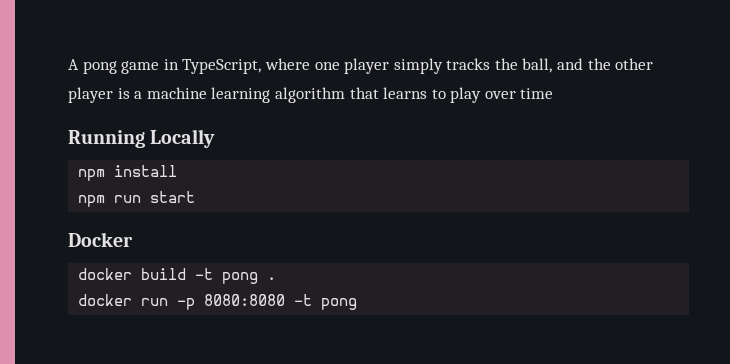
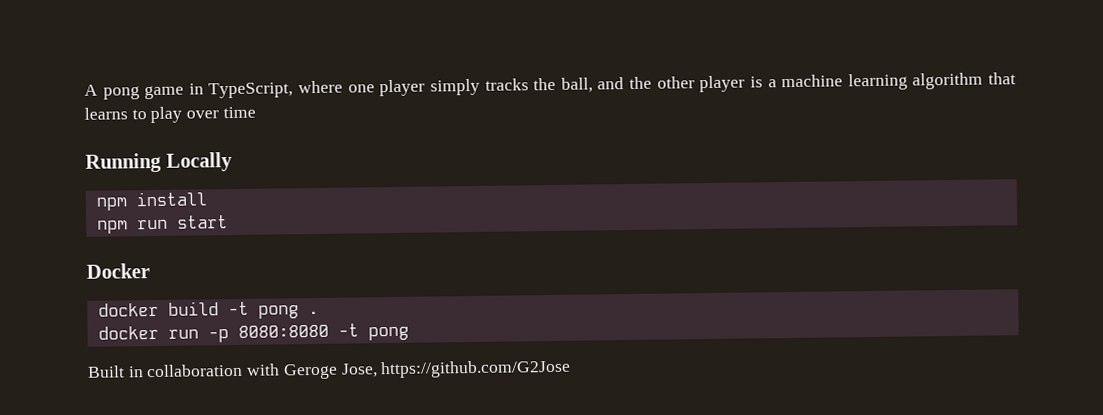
(358, 304) none -> [87,359,572,380] // Built in collaboration with Geroge Jose, https://github.com/G2Jose

